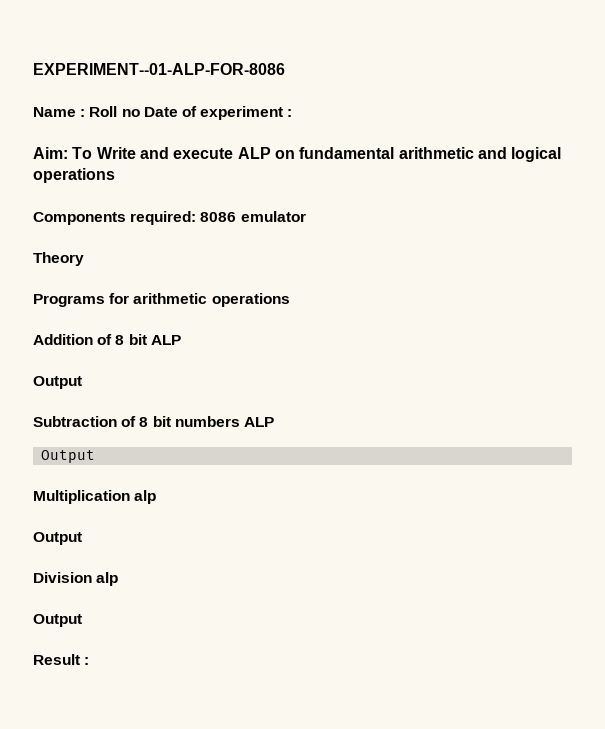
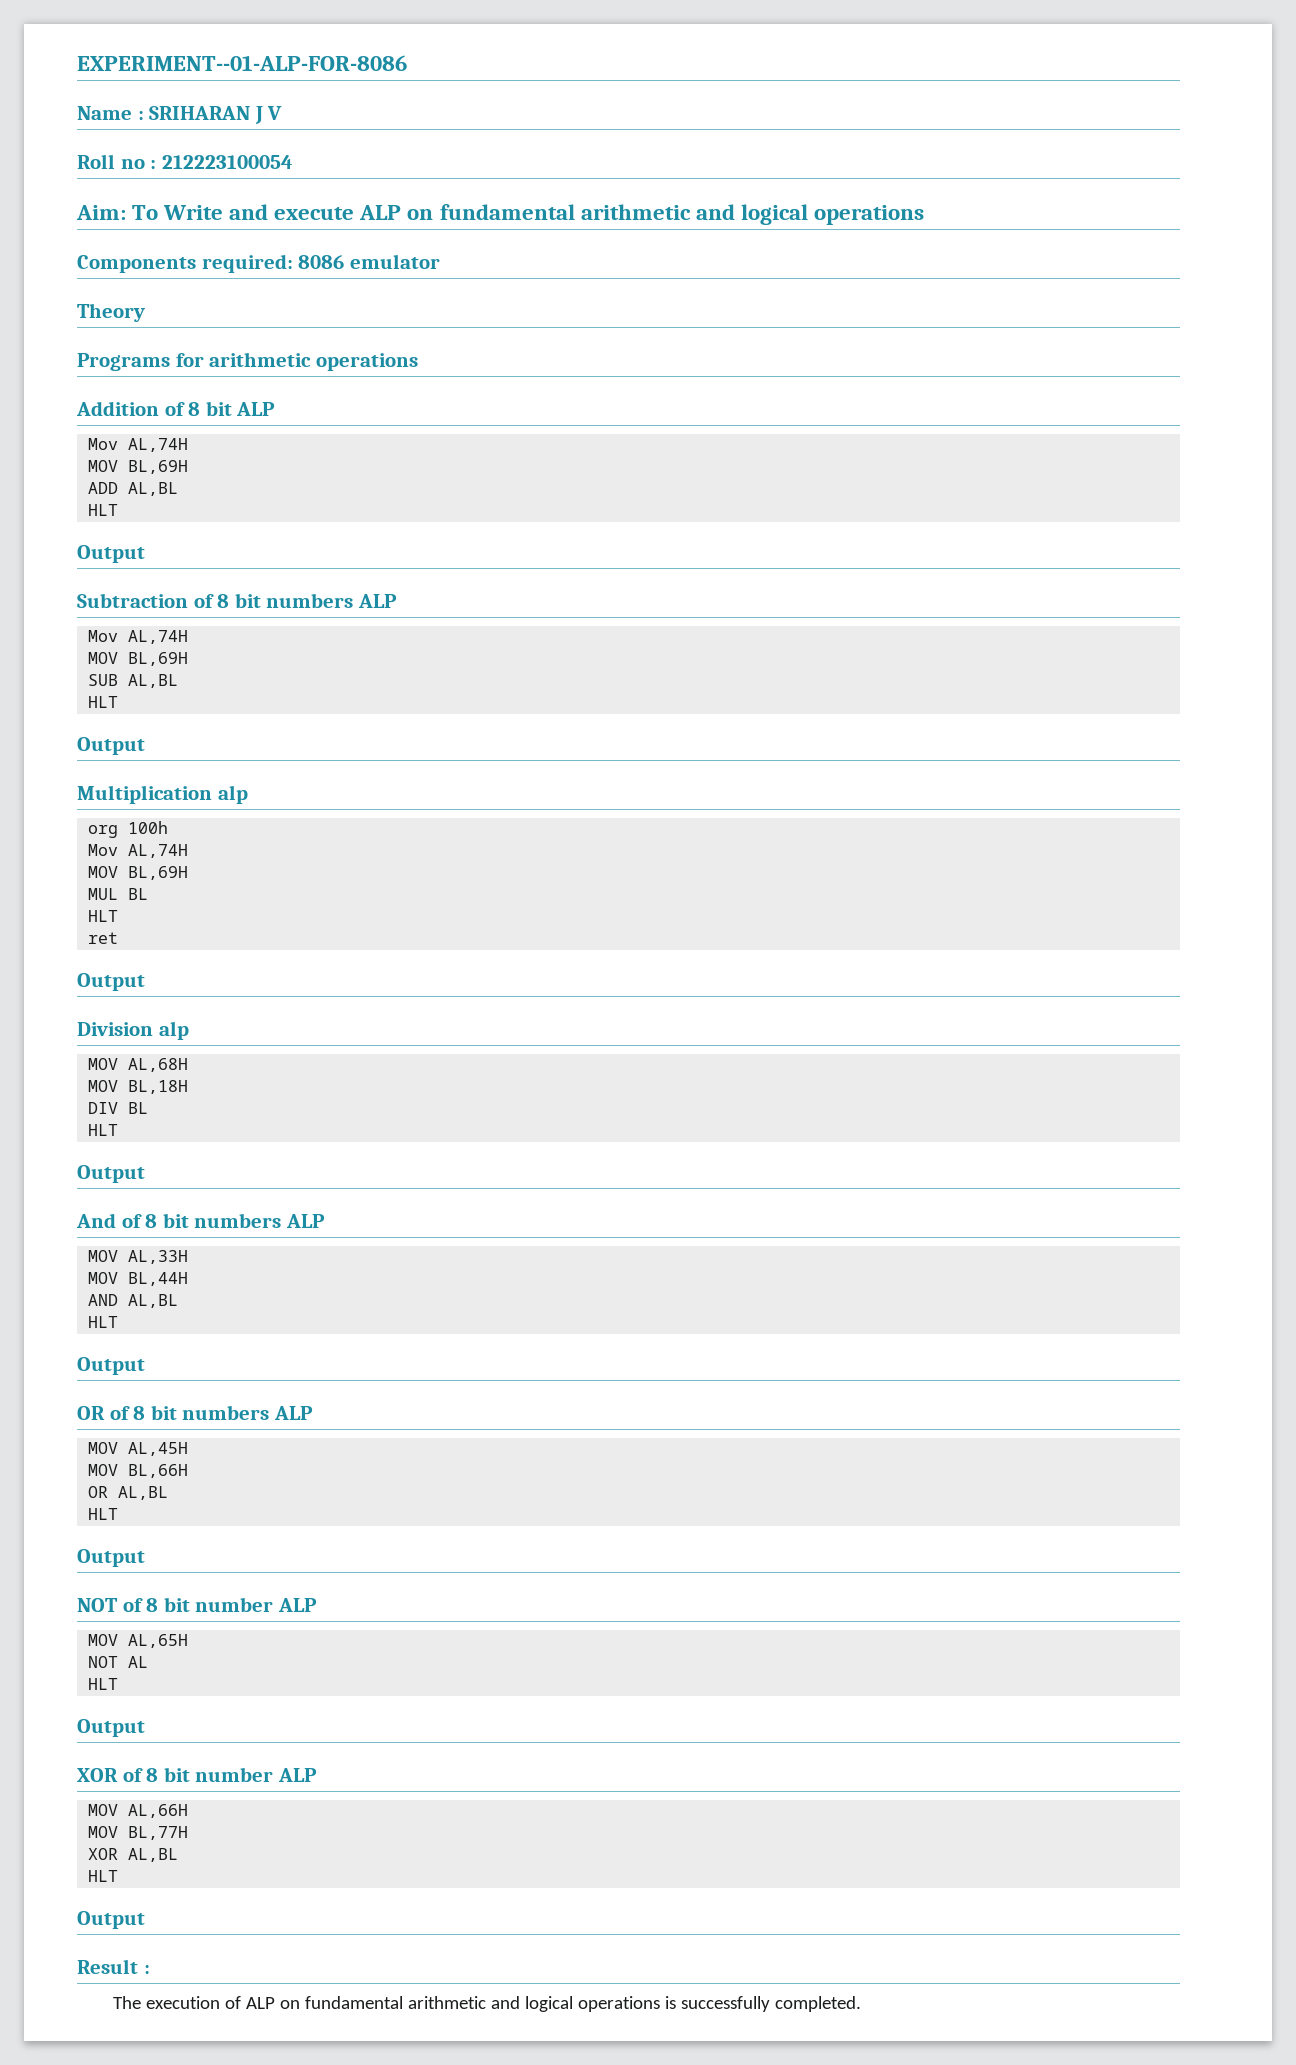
[89,106,293,120] Roll no Date of experiment : -> [149,106,283,124] [77,154,293,169] SRIHARAN J V // Roll no : 212223100054
(181, 340) none -> [88,438,189,452] [88,460,189,474] [88,482,179,496] [88,504,119,516] // Mov AL,74H // MOV BL,69H // ADD AL,BL // HLT
[41,450,96,463] [33,490,157,504] [33,532,82,545] [33,572,119,586] [33,614,82,627] [33,654,90,665] Output // Multiplication alp // Output // Division alp // Output // Result : -> [88,630,189,644] [88,652,189,666] [88,674,179,688] [88,696,119,708] [77,737,145,755] [77,785,248,804] [88,821,169,838] [88,844,189,858] [88,866,189,880] [88,888,149,900] [88,910,119,922] [88,932,119,944] [77,973,145,991] [77,1021,189,1040] [88,1058,189,1072] [88,1080,189,1094] [88,1102,149,1114] [88,1124,119,1136] [77,1165,145,1183] [76,1213,325,1228] [88,1250,189,1264] [88,1272,189,1286] [88,1294,179,1308] [88,1316,119,1328] [77,1357,145,1375] [77,1405,313,1420] [88,1442,189,1456] [88,1464,189,1478] [88,1486,169,1500] [88,1508,119,1520] [77,1549,145,1567] [77,1597,317,1612] [88,1634,189,1648] [88,1656,149,1668] [88,1678,119,1690] [77,1719,145,1737] [77,1767,317,1782] [88,1804,189,1818] [88,1826,189,1840] [88,1848,179,1862] [88,1870,119,1882] [77,1911,145,1929] [77,1959,150,1974] [112,1996,861,2012] Mov AL,74H // MOV BL,69H // SUB AL,BL // HLT // Output // Multiplication alp // org 100h // Mov AL,74H // MOV BL,69H // MUL BL // HLT // ret // Output // Division alp // MOV AL,68H // MOV BL,18H // DIV BL // HLT // Output // And of 8 bit numbers ALP // MOV AL,33H // MOV BL,44H // AND AL,BL // HLT // Output // OR of 8 bit numbers ALP // MOV AL,45H // MOV BL,66H // OR AL,BL // HLT // Output // NOT of 8 bit number ALP // MOV AL,65H // NOT AL // HLT // Output // XOR of 8 bit number ALP // MOV AL,66H // MOV BL,77H // XOR AL,BL // HLT // Output // Result : // The execution of ALP on fundamental arithmetic and logical operations is successfully completed.

